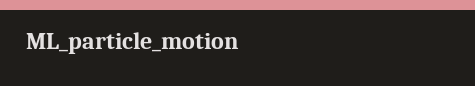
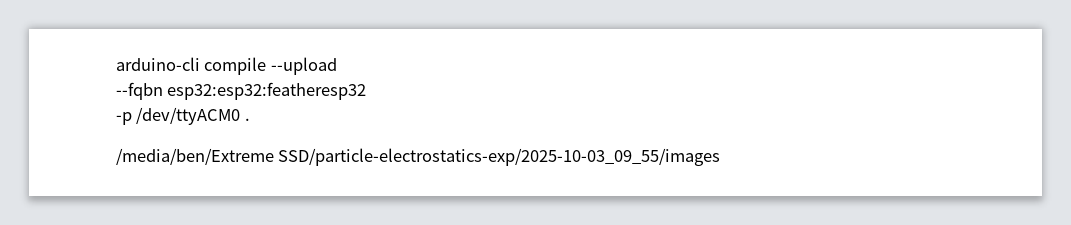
[26,32,239,54] ML_particle_motion -> [116,57,337,75] [116,82,367,100] [116,107,250,125] [116,148,721,166] arduino-cli compile --upload // --fqbn esp32:esp32:featheresp32 // -p /dev/ttyACM0 . // /media/ben/Extreme SSD/particle-electrostatics-exp/2025-10-03_09_55/images

